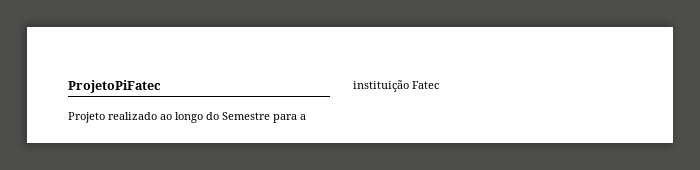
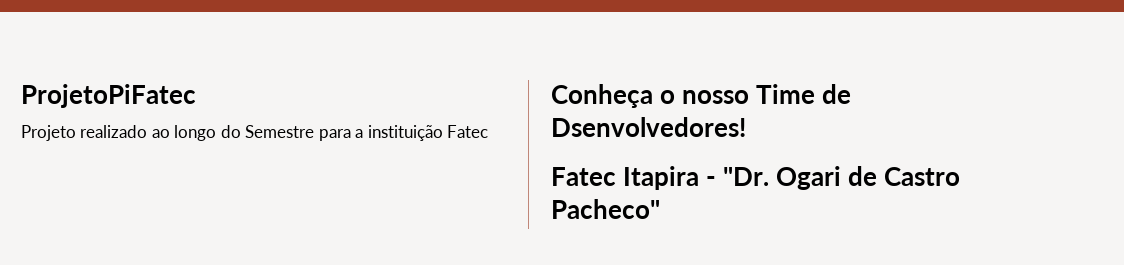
(439, 85) none -> [551,84,852,108] [551,117,746,137] [551,166,961,190] [551,199,660,219] // Conheça o nosso Time de Dsenvolvedores! // Fatec Itapira - "Dr. Ogari de Castro Pacheco"

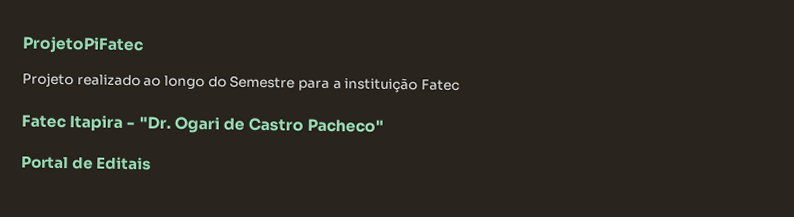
[551,84,852,108] [551,117,746,137] // Conheça o nosso Time de Dsenvolvedores! -> (460, 85) none
(660, 209) none -> [21,155,152,171] // Portal de Editais

